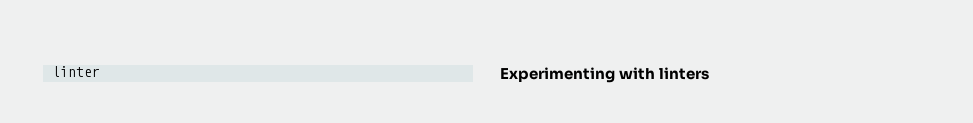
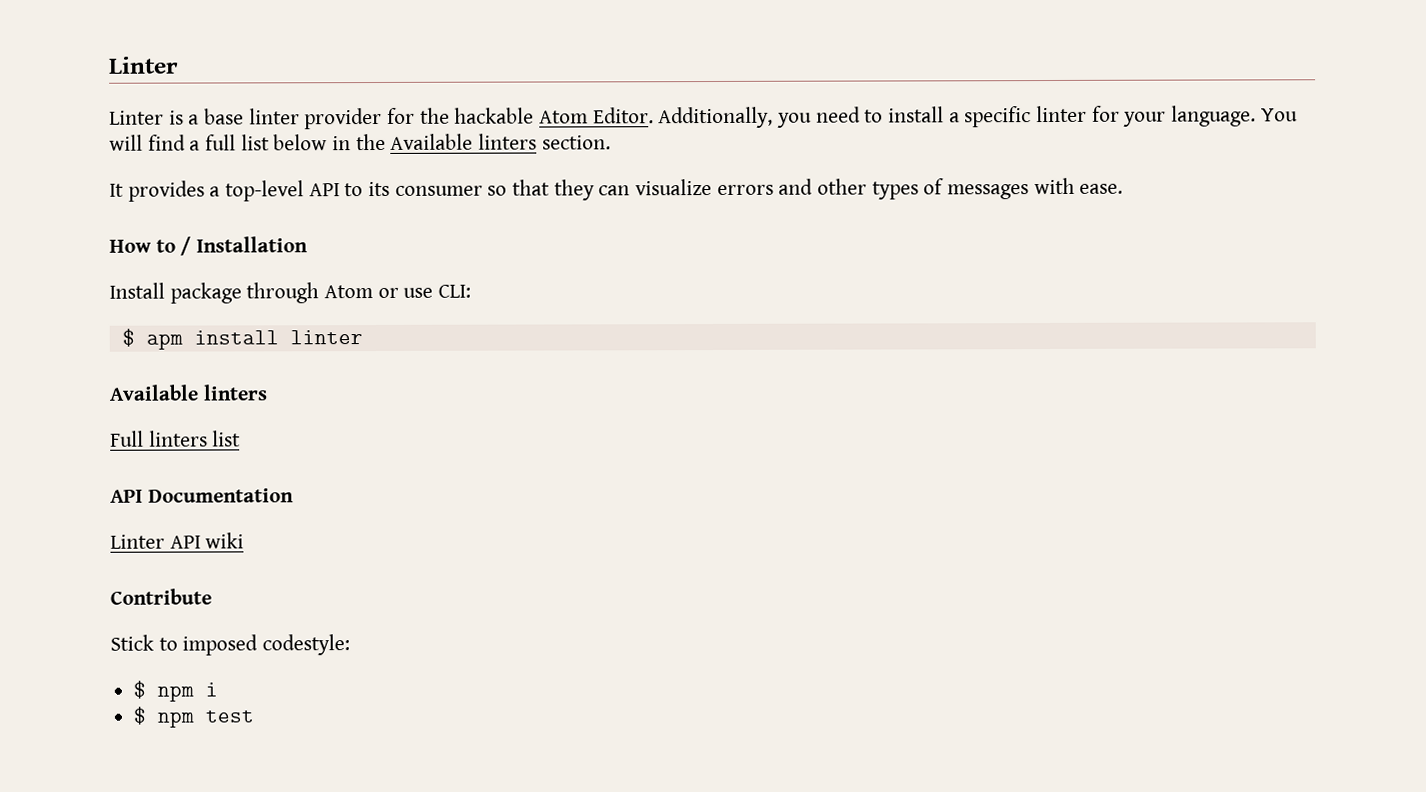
(52, 71) none -> [108,56,179,74] [109,105,1298,130] [109,133,611,151] [109,177,1124,202] [109,236,309,256] [109,282,472,304] [121,328,279,350] Linter // Linter is a base linter provider for the hackable Atom Editor. Additionally, you need to install a specific linter for your language. You will find a full list below in the Available linters section. // It provides a top-level API to its consumer so that they can visualize errors and other types of messages with ease. // How to / Installation // Install package through Atom or use CLI: // $ apm install
[500,67,710,83] Experimenting with linters -> [109,384,268,401] [110,430,242,447] [110,488,294,503] [110,532,245,549] [110,588,212,605] [110,634,351,656] [133,680,219,702] [133,706,255,728] Available linters // Full linters list // API Documentation // Linter API wiki // Contribute // Stick to imposed codestyle: // $ npm i // $ npm test

